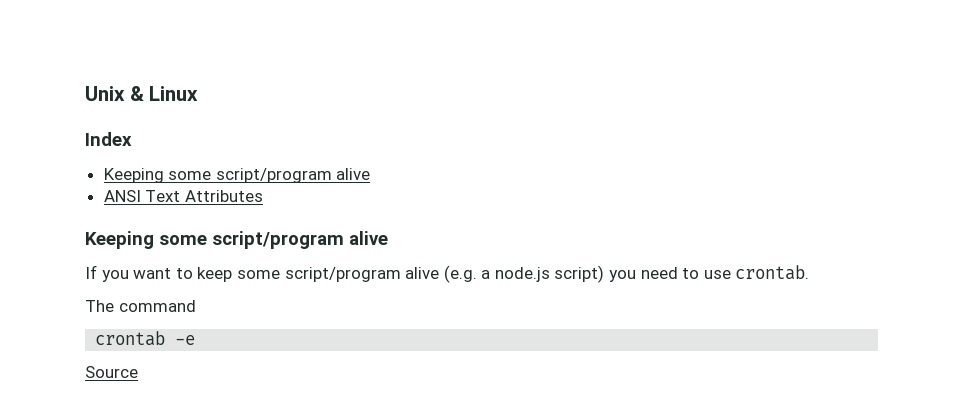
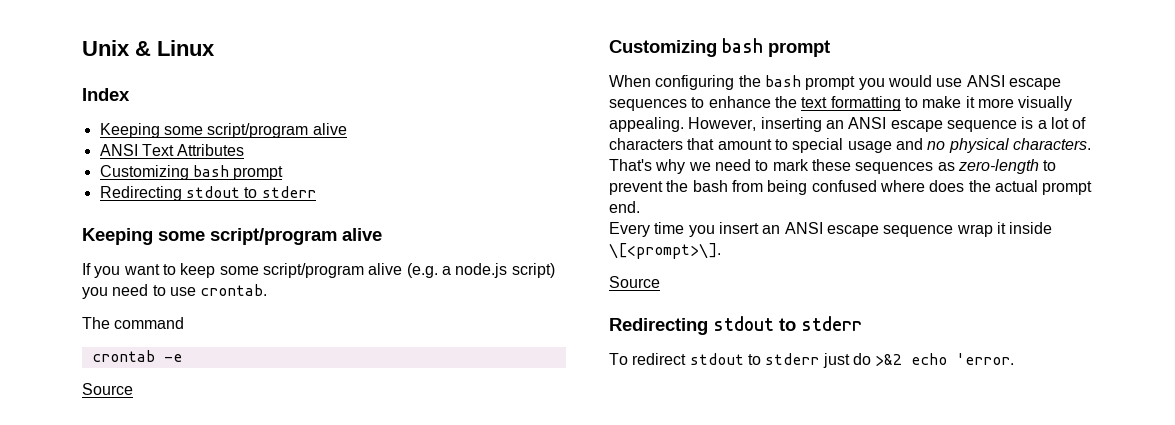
(263, 196) none -> [99,165,284,180] [99,186,316,201] // Customizing bash prompt // Redirecting stdout to stderr
(138, 372) none -> [609,38,830,57] [609,75,1061,90] [609,96,1073,111] [609,117,1087,132] [609,138,1091,153] [609,159,1057,174] [609,180,1093,195] [609,201,640,213] [609,222,1053,237] [609,243,721,259] [609,276,660,288] [609,316,862,335] [609,353,1015,368] // Customizing bash prompt // When configuring the bash prompt you would use ANSI escape sequences to enhance the text formatting to make it more visually appealing. However, inserting an ANSI escape sequence is a lot of characters that amount to special usage and no physical characters. That's why we need to mark these sequences as zero-length to prevent the bash from being confused where does the actual prompt end. // Every time you insert an ANSI escape sequence wrap it inside \[<prompt>\]. // Source // Redirecting stdout to stderr // To redirect stdout to stderr just do >&2 echo 'error.

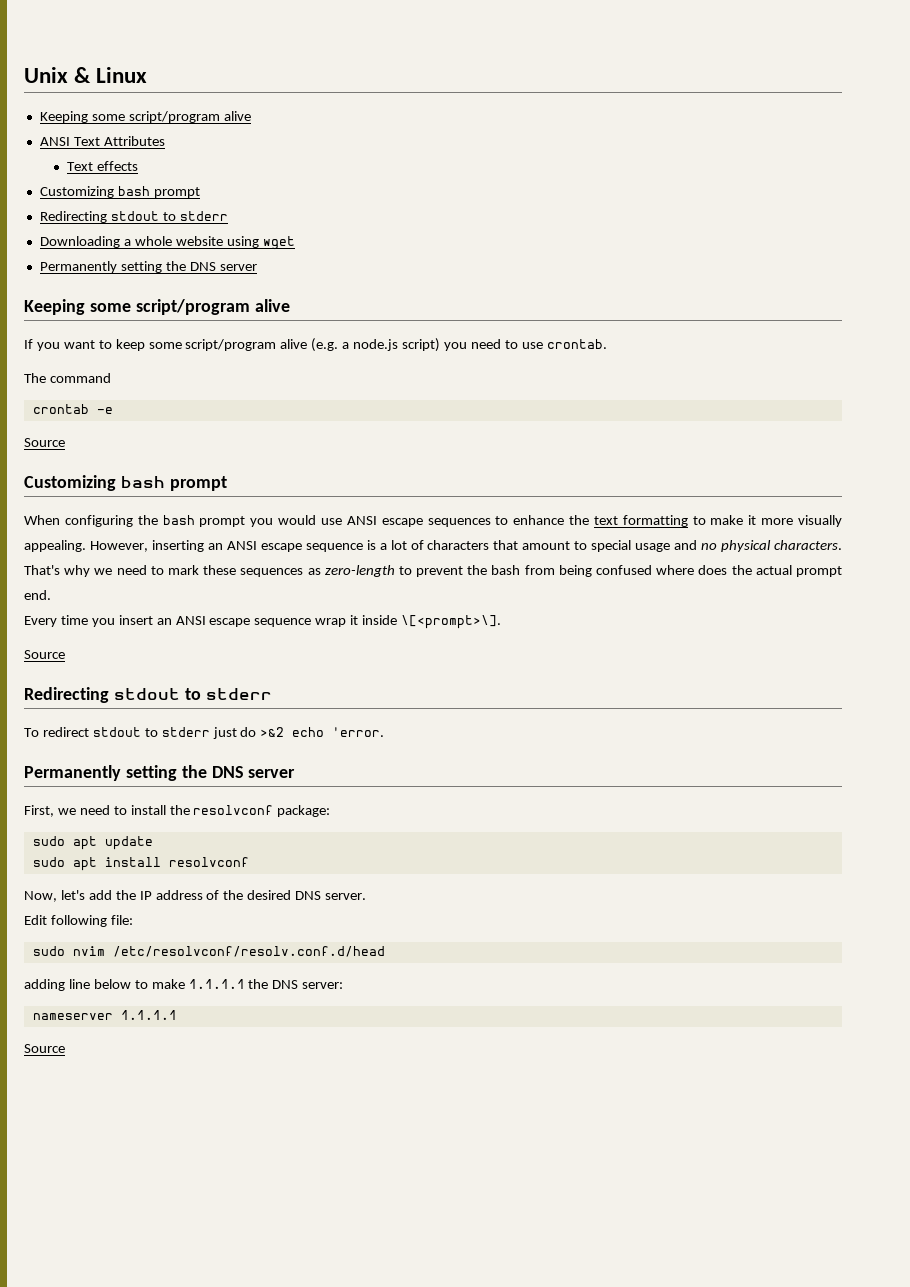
[82,88,130,101] // Index -> (148, 75) none
(245, 150) none -> [67,161,139,171] // Text effects
(316, 192) none -> [39,236,295,250] [39,261,257,273] // Downloading a whole website using wget // Permanently setting the DNS server
(1015, 359) none -> [24,765,296,781] [24,805,331,817] [32,836,153,850] [32,857,249,871] [24,890,367,902] [24,915,133,927] [32,946,385,957] [24,979,344,991] [32,1010,177,1020] [24,1044,65,1053] // Permanently setting the DNS server // First, we need to install the resolvconf package: // sudo apt update // sudo apt install resolvconf // Now, let's add the IP address of the desired DNS server. // Edit following file: // sudo nvim /etc/resolvconf/resolv.conf.d/head // adding line below to make 1.1.1.1 the DNS server: // nameserver 1.1.1.1 // Source

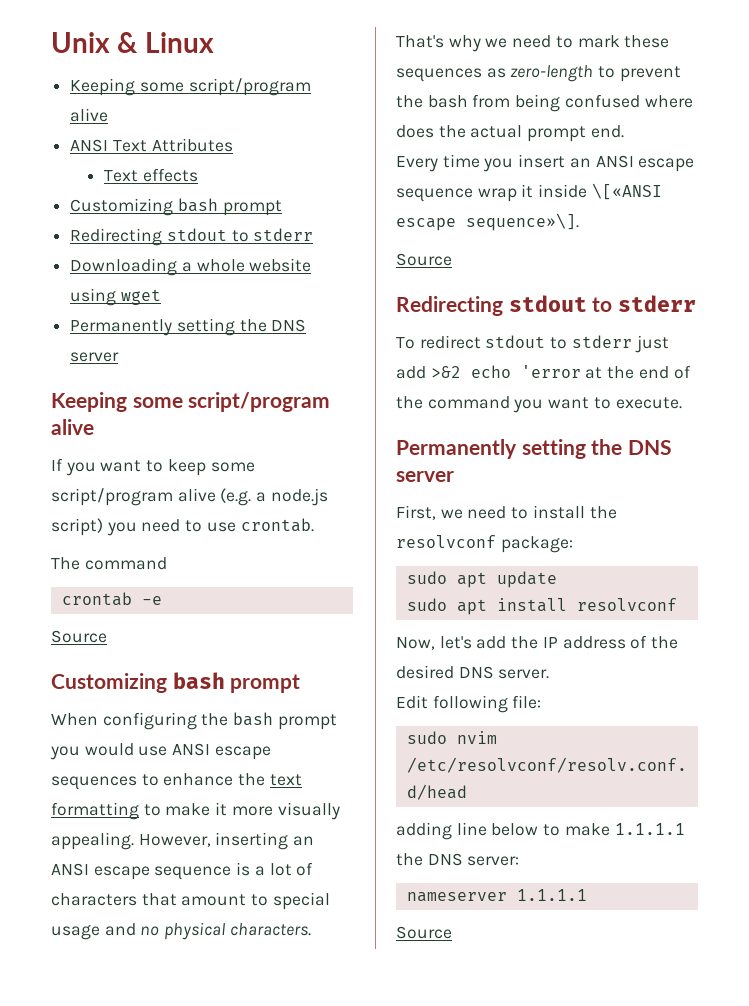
[401,615,502,629] \[<prompt>\]. -> [591,183,662,200] [396,213,579,231] \[«ANSI escape sequence»\].
[240,727,257,737] do -> [396,366,426,379] add
[332,727,385,737] 'error. -> [520,365,691,379] [396,396,682,413] 'error at the end of the command you want to execute.

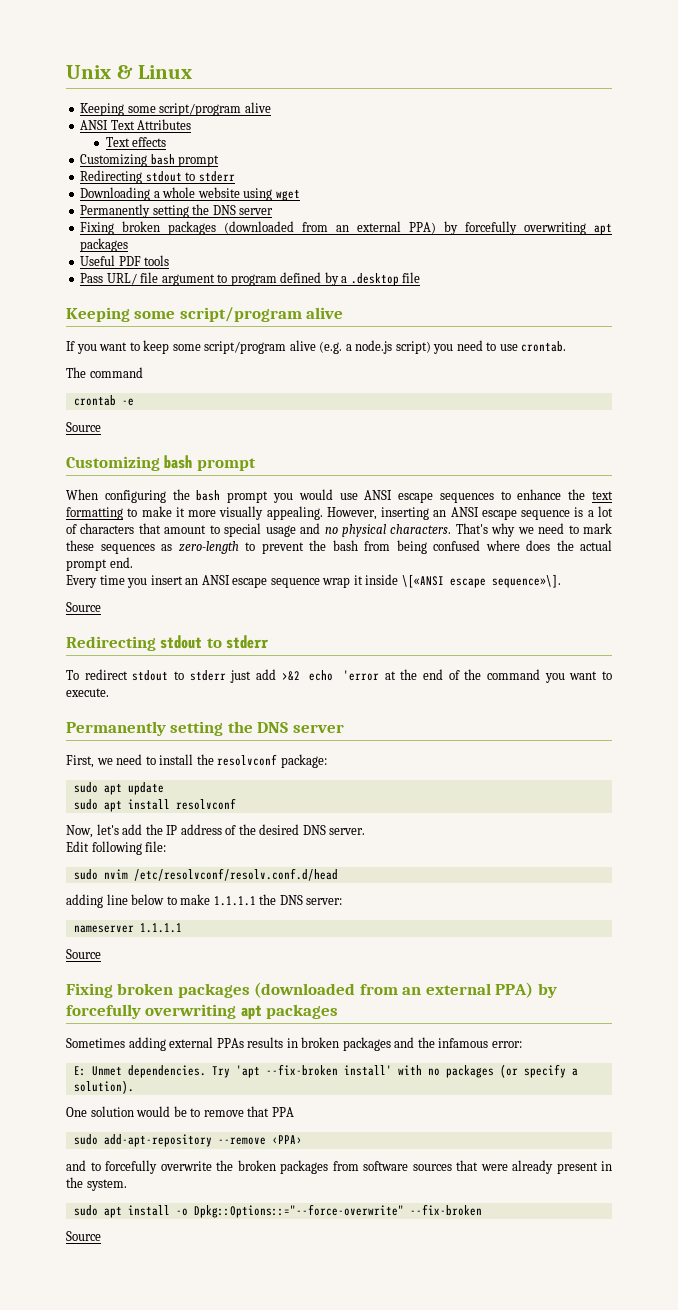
(120, 357) none -> [80,221,613,235] [80,238,129,252] [80,255,170,266] [80,272,421,286] // Fixing broken packages (downloaded from an external PPA) by forcefully overwriting apt packages // Useful PDF tools // Pass URL/ file argument to program defined by a .desktop file
(452, 932) none -> [66,982,557,998] [66,1004,339,1020] [66,1037,522,1051] [73,1064,578,1078] [73,1080,134,1094] [66,1106,294,1117] [73,1134,302,1147] [66,1160,612,1174] [66,1177,127,1191] [73,1204,482,1218] [66,1231,101,1241] // Fixing broken packages (downloaded from an external PPA) by forcefully overwriting apt packages // Sometimes adding external PPAs results in broken packages and the infamous error: // E: Unmet dependencies. Try 'apt --fix-broken install' with no packages (or specify a solution). // One solution would be to remove that PPA // sudo add-apt-repository --remove ‹PPA› // and to forcefully overwrite the broken packages from software sources that were already present in the system. // sudo apt install -o Dpkg::Options::="--force-overwrite" --fix-broken // Source

